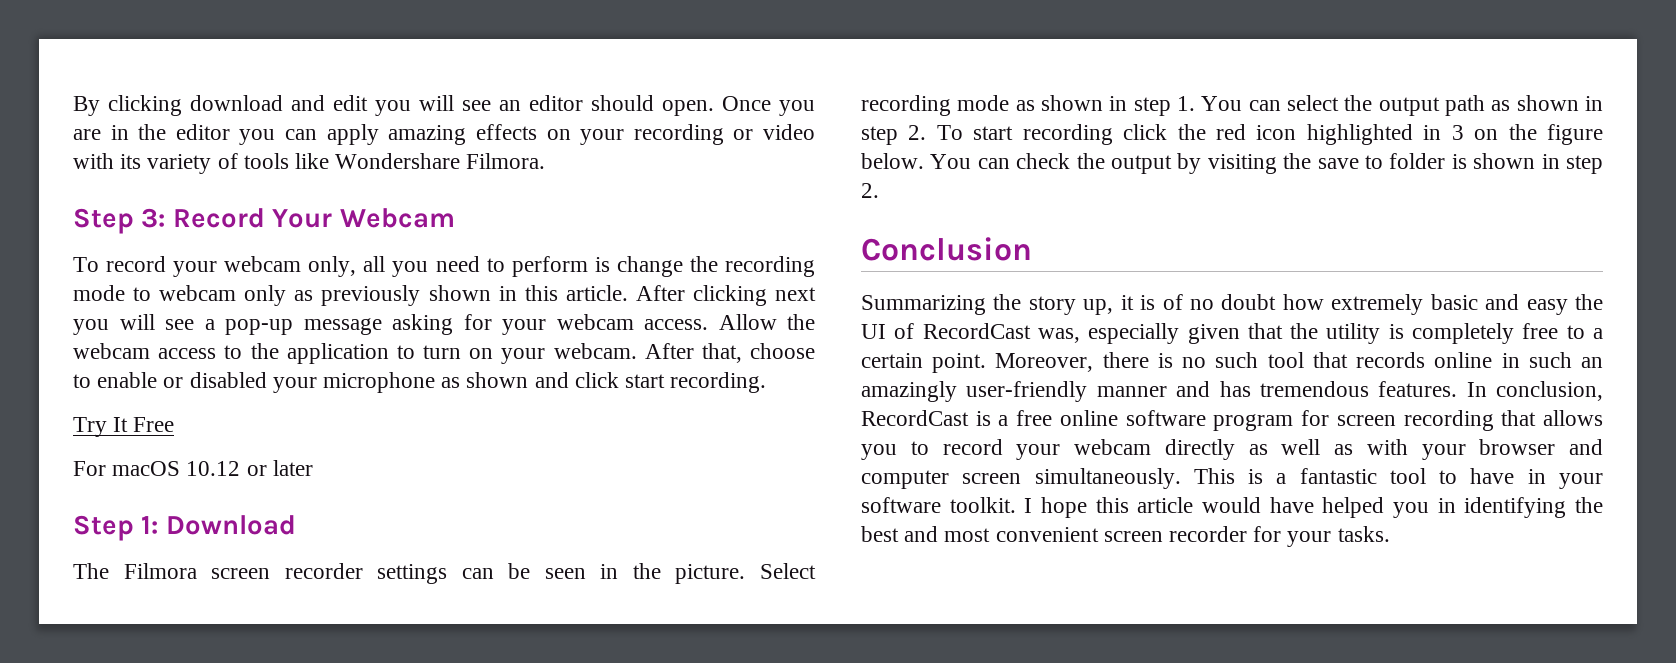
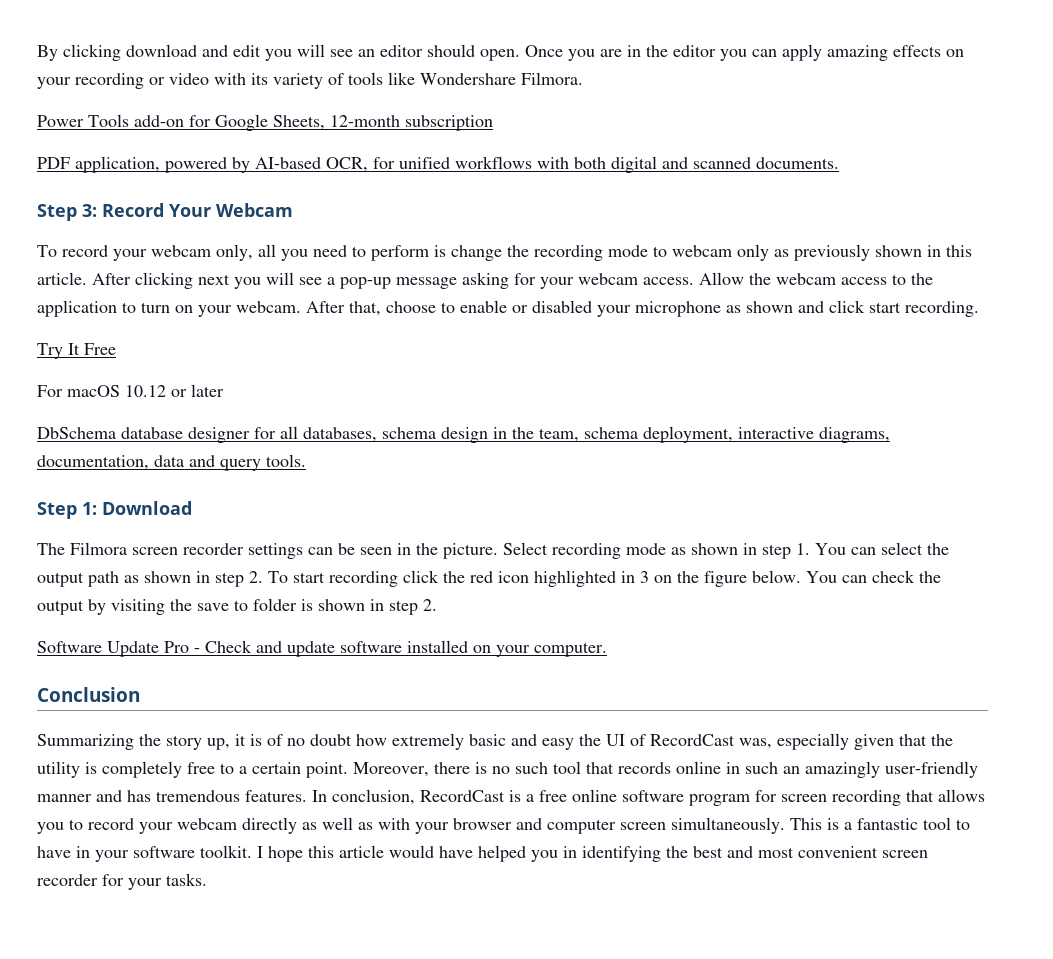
(546, 161) none -> [37,114,493,131] [37,156,839,173] // Power Tools add-on for Google Sheets, 12-month subscription // PDF application, powered by AI-based OCR, for unified workflows with both digital and scanned documents.
(313, 468) none -> [37,426,890,443] [37,454,306,471] // DbSchema database designer for all databases, schema design in the team, schema deployment, interactive diagrams, documentation, data and query tools.
(879, 190) none -> [37,640,607,657] // Software Update Pro - Check and update software installed on your computer.

